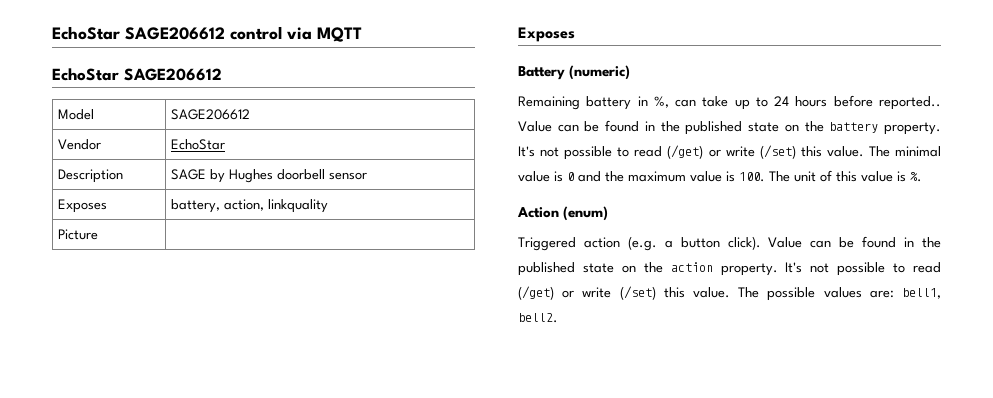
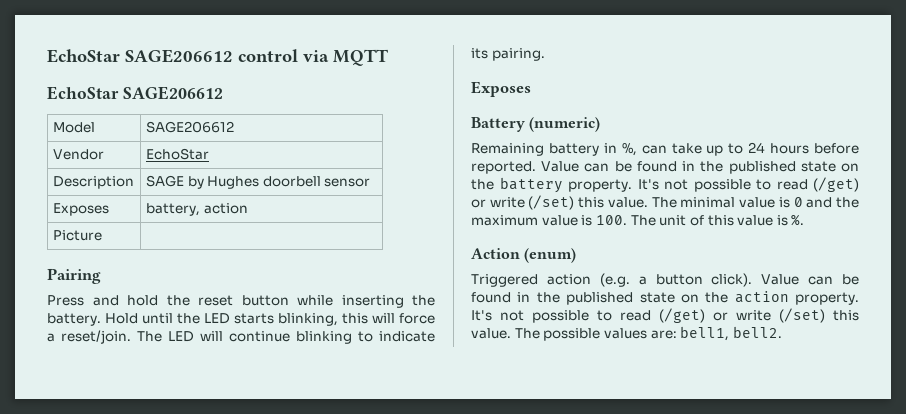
[224,199,329,213] action, linkquality -> [203,203,248,214] action
(99, 234) none -> [47,268,101,284] [47,295,435,308] [47,313,435,326] [47,330,435,344] [471,48,545,61] // Pairing // Press and hold the reset button while inserting the battery. Hold until the LED starts blinking, this will force a reset/join. The LED will continue blinking to indicate its pairing.
[879,96,941,110] reported.. -> [471,161,536,174] reported.

